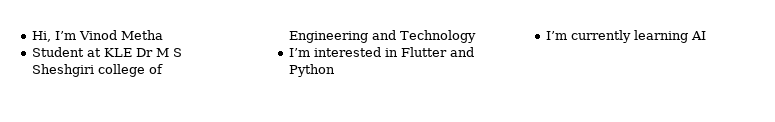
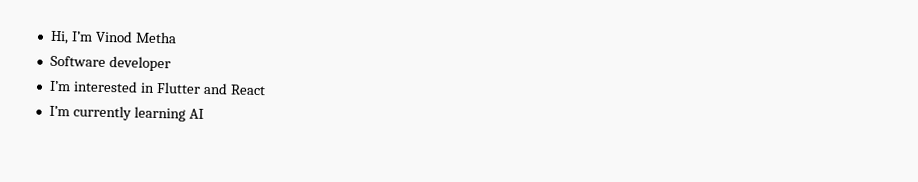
[32,47,183,57] [32,64,164,77] [289,30,477,43] Student at KLE Dr M S Sheshgiri college of Engineering and Technology -> [49,55,171,72] Software developer
[289,64,336,77] Python -> [229,84,266,96] React

